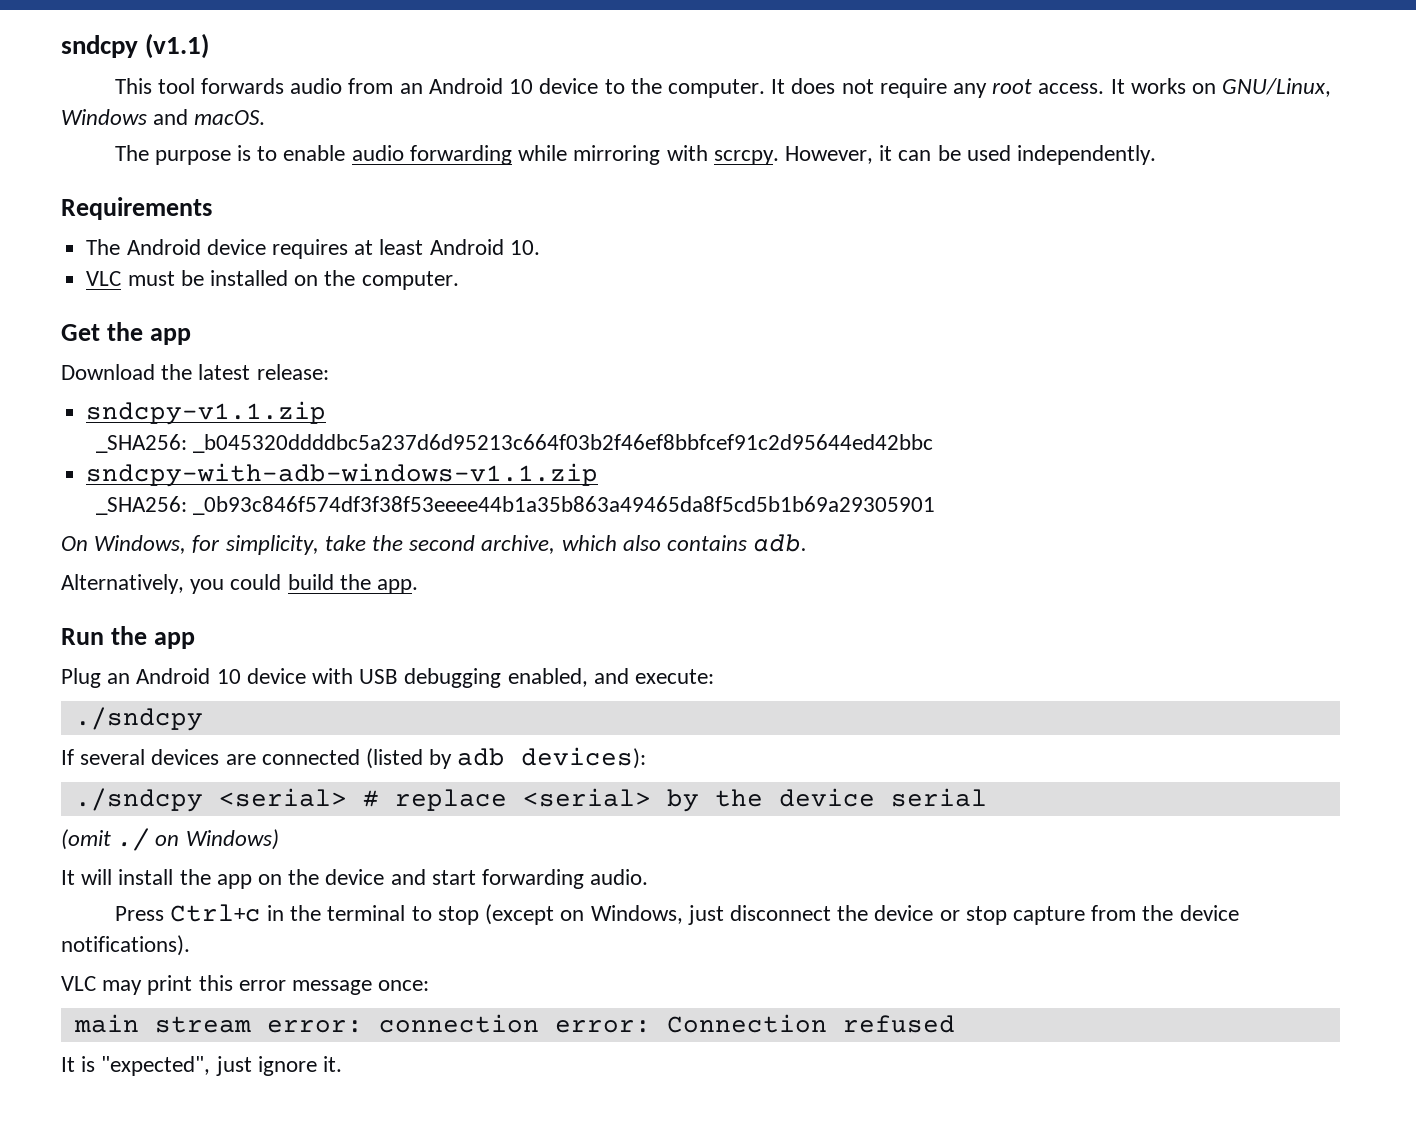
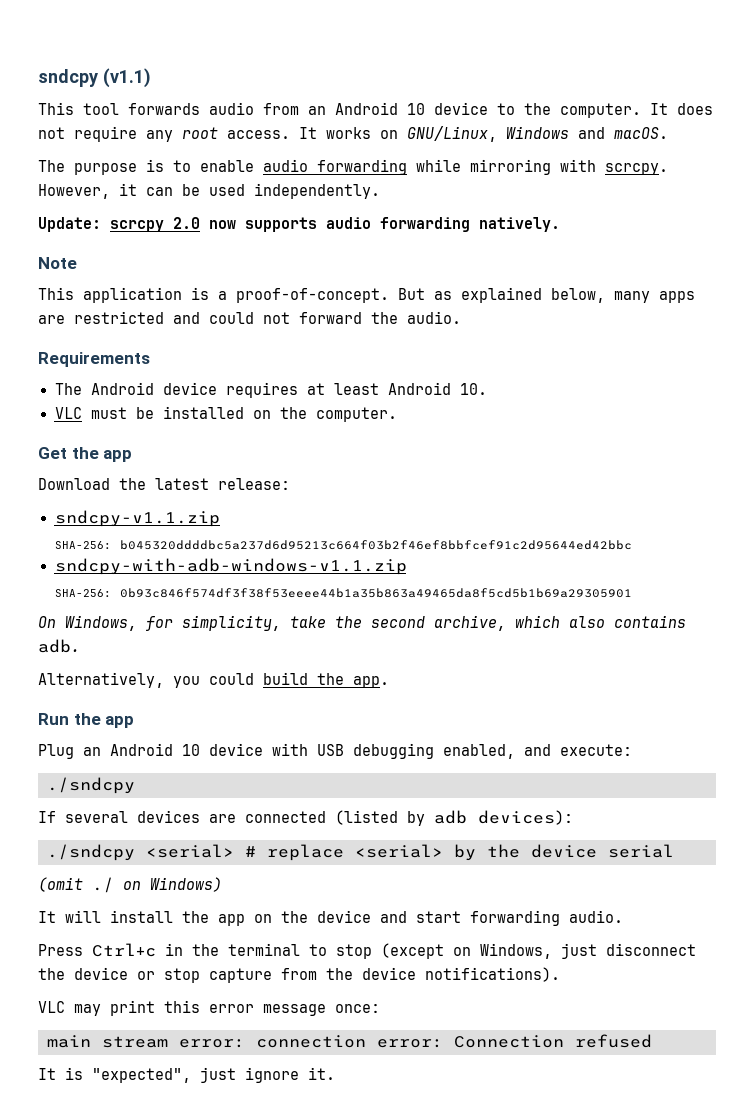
(1157, 155) none -> [38,217,560,232] [38,257,77,269] [38,287,695,303] [38,311,461,324] // Update: scrcpy 2.0 now supports audio forwarding natively. // Note // This application is a proof-of-concept. But as explained below, many apps are restricted and could not forward the audio.
[96,434,934,453] _SHA256: _b045320ddddbc5a237d6d95213c664f03b2f46ef8bbfcef91c2d95644ed42bbc -> [55,540,633,550] SHA-256: b045320ddddbc5a237d6d95213c664f03b2f46ef8bbfcef91c2d95644ed42bbc
[96,496,936,515] _SHA256: _0b93c846f574df3f38f53eeee44b1a35b863a49465da8f5cd5b1b69a29305901 -> [55,588,633,598] SHA-256: 0b93c846f574df3f38f53eeee44b1a35b863a49465da8f5cd5b1b69a29305901

